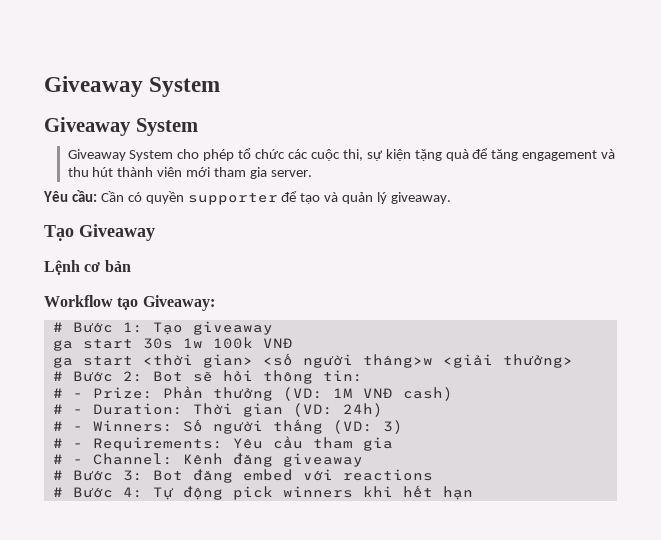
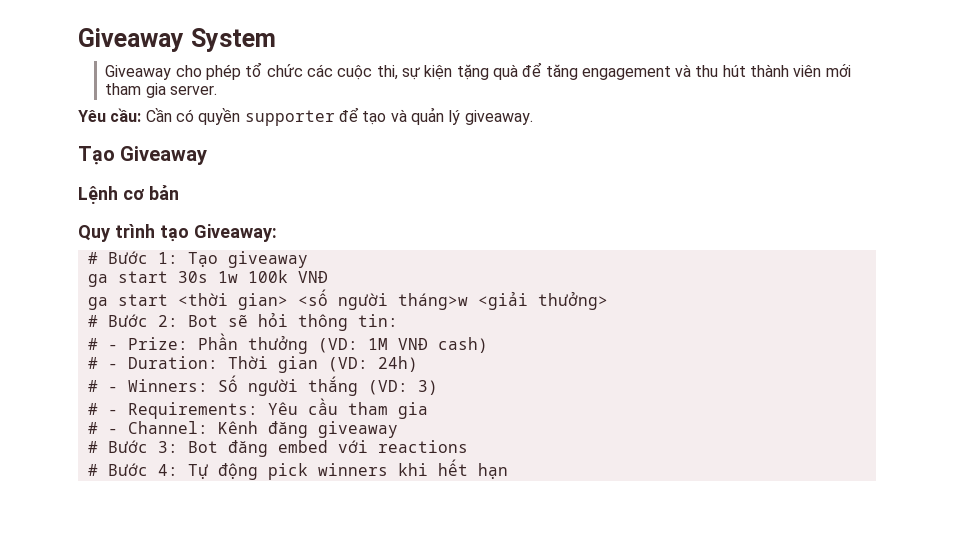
[44,76,221,97] [44,117,198,136] [67,149,174,161] Giveaway System // Giveaway System // Giveaway System -> [78,28,276,52] [105,65,172,80] Giveaway System // Giveaway
[44,295,113,307] Workflow -> [78,224,155,242] Quy trình

